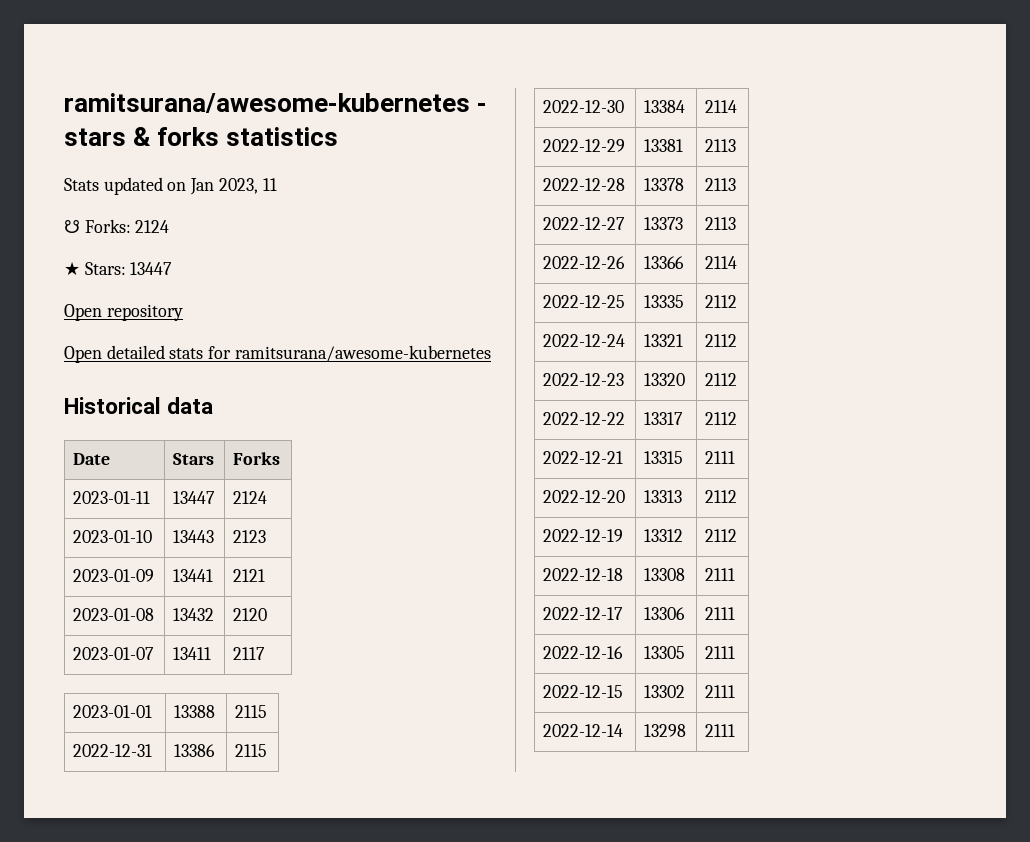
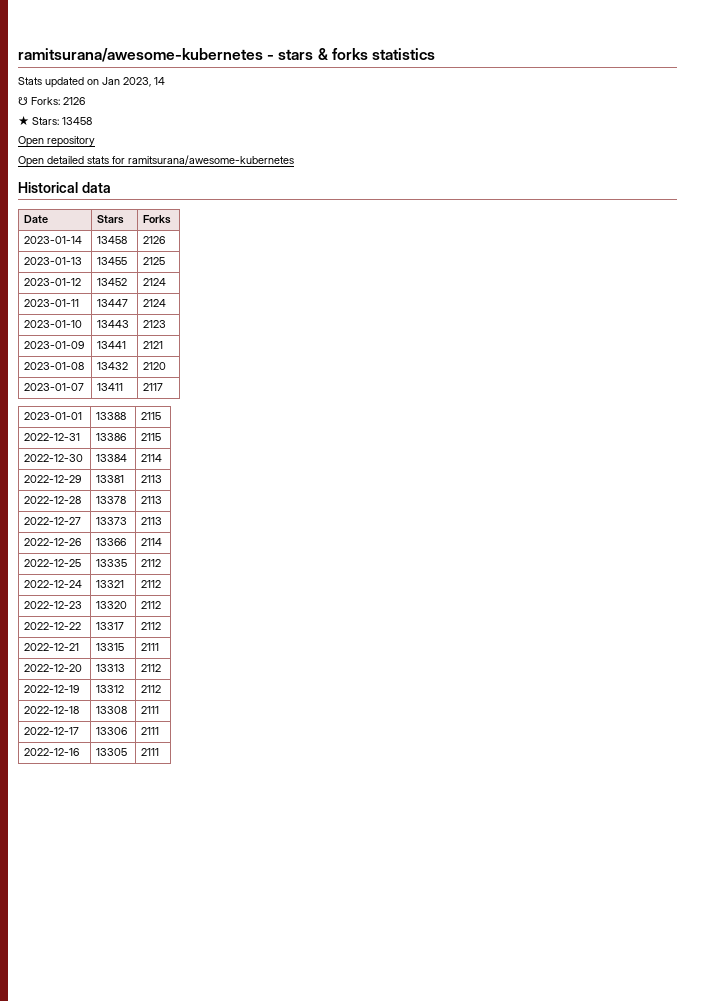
[262,178,277,191] 11 -> [154,77,165,85] 14
[135,220,170,233] 2124 -> [63,97,85,105] 2126
[130,262,173,275] 13447 -> [62,117,92,125] 13458
(281, 458) none -> [24,236,83,244] [97,236,128,244] [143,236,166,244] [24,257,83,265] [97,257,128,265] [143,257,166,265] [24,278,82,286] [97,278,128,286] [143,278,167,286] // 2023-01-14 | 13458 | 2126 // 2023-01-13 | 13455 | 2125 // 2023-01-12 | 13452 | 2124
[543,685,624,698] [644,685,686,698] [705,685,736,698] [543,724,624,737] [644,724,687,737] [705,724,736,737] // 2022-12-15 | 13302 | 2111 // 2022-12-14 | 13298 | 2111 -> (160, 752) none

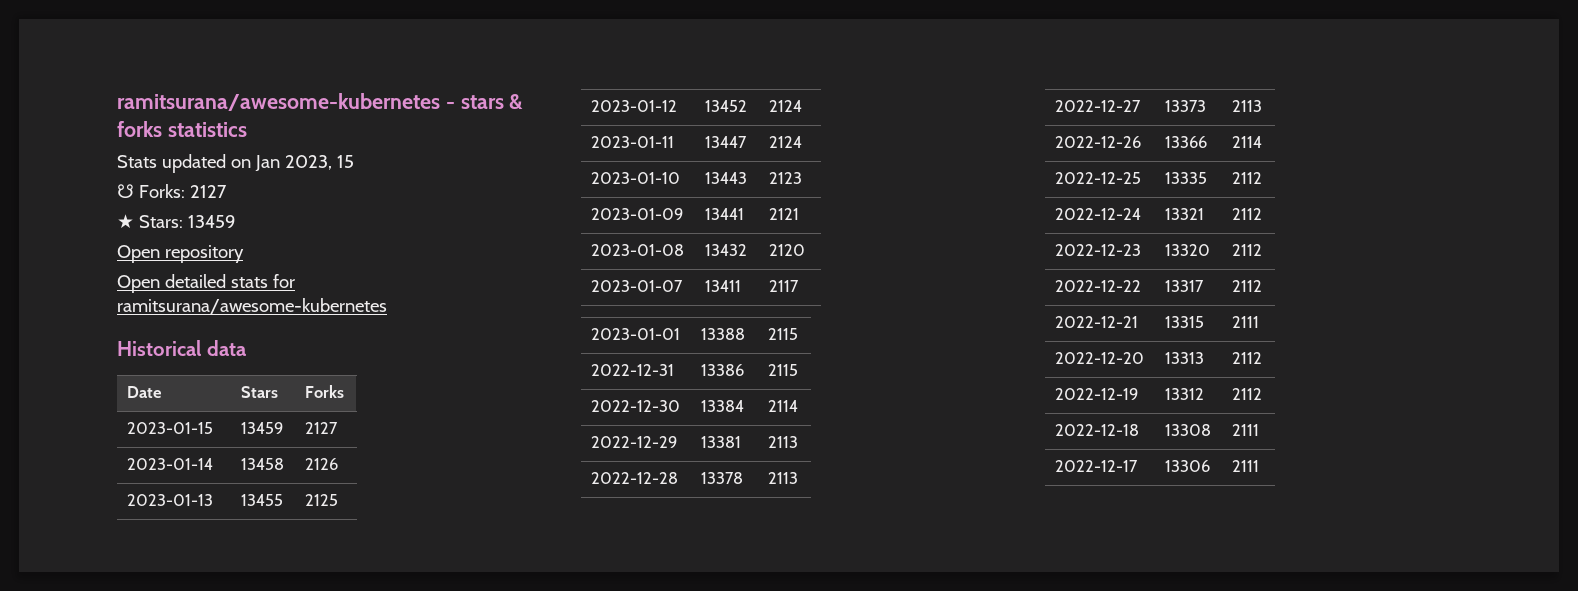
[154,77,165,85] 14 -> [336,155,354,168] 15
[63,97,85,105] 2126 -> [189,185,227,198] 2127
[62,117,92,125] 13458 -> [187,215,236,228] 13459
(172, 219) none -> [127,422,214,434] [241,422,284,434] [305,422,339,434] // 2023-01-15 | 13459 | 2127
[24,748,80,756] [96,748,128,756] [141,748,160,756] // 2022-12-16 | 13305 | 2111 -> (1260, 466) none

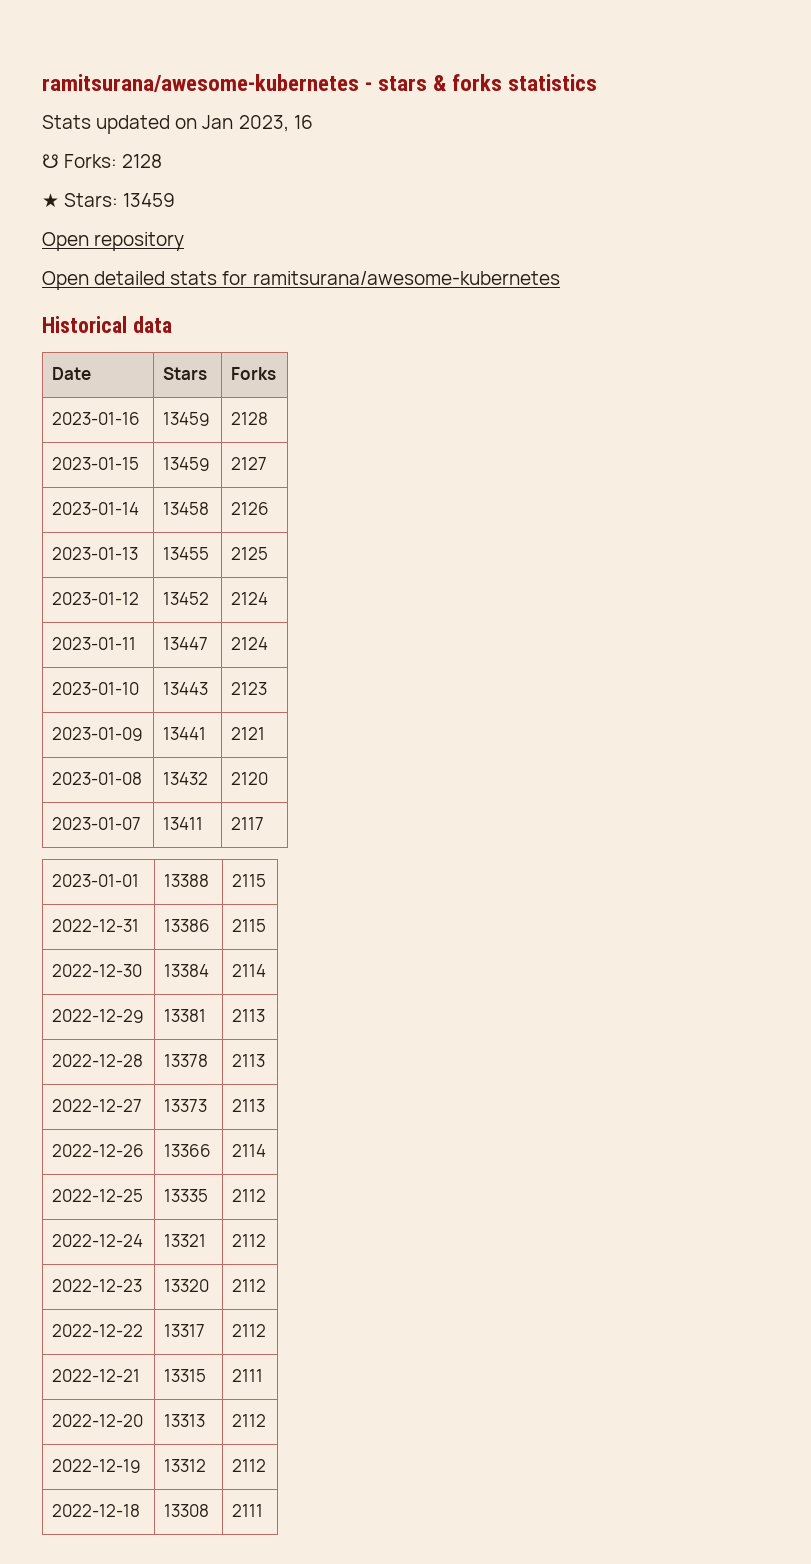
[336,155,354,168] 15 -> [293,115,313,129] 16
[189,185,227,198] 2127 -> [122,154,163,168] 2128
(345, 391) none -> [51,412,140,425] [162,412,210,426] [230,412,268,425] // 2023-01-16 | 13459 | 2128
[1055,460,1139,472] [1165,460,1211,472] [1232,460,1260,472] // 2022-12-17 | 13306 | 2111 -> (263, 1510) none

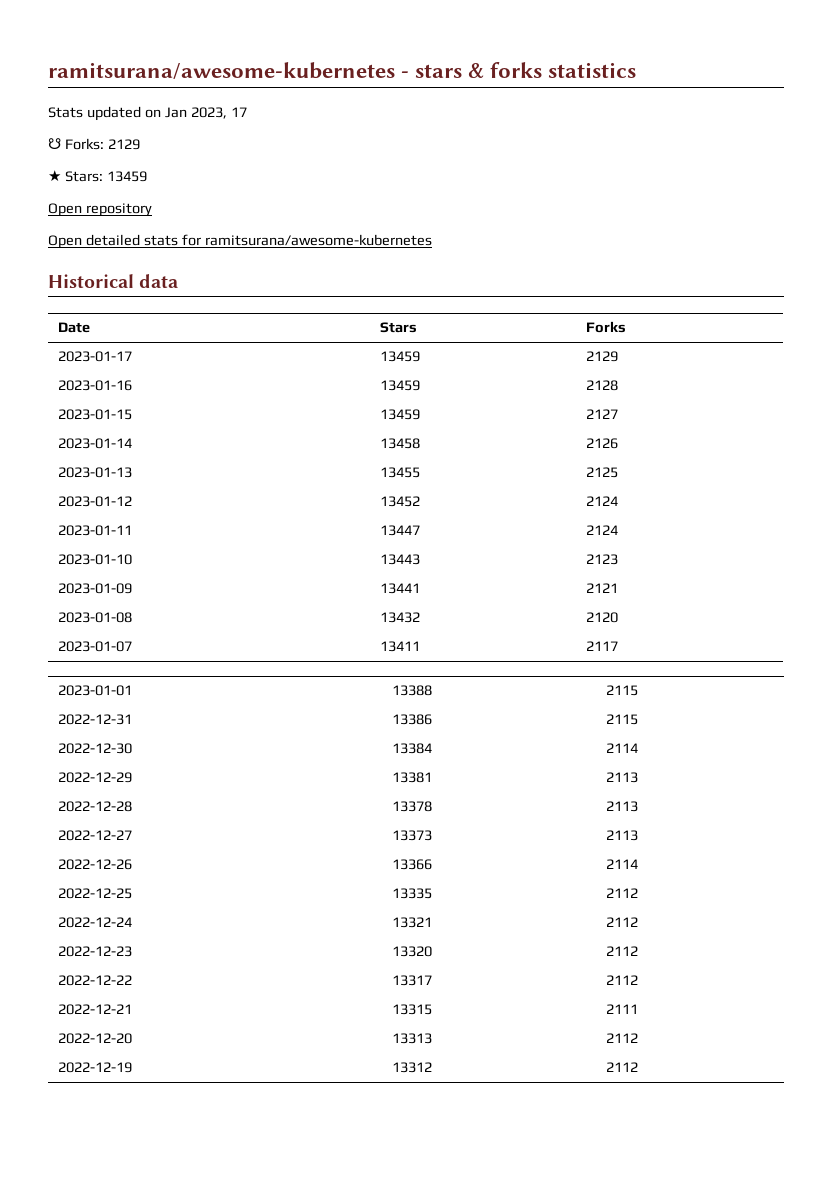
[293,115,313,129] 16 -> [230,107,247,117] 17
[122,154,163,168] 2128 -> [107,139,140,150] 2129
(276, 373) none -> [57,351,132,362] [379,351,420,362] [585,351,618,362] // 2023-01-17 | 13459 | 2129
[51,1504,140,1517] [163,1504,209,1517] [231,1504,263,1517] // 2022-12-18 | 13308 | 2111 -> (638, 1067) none

